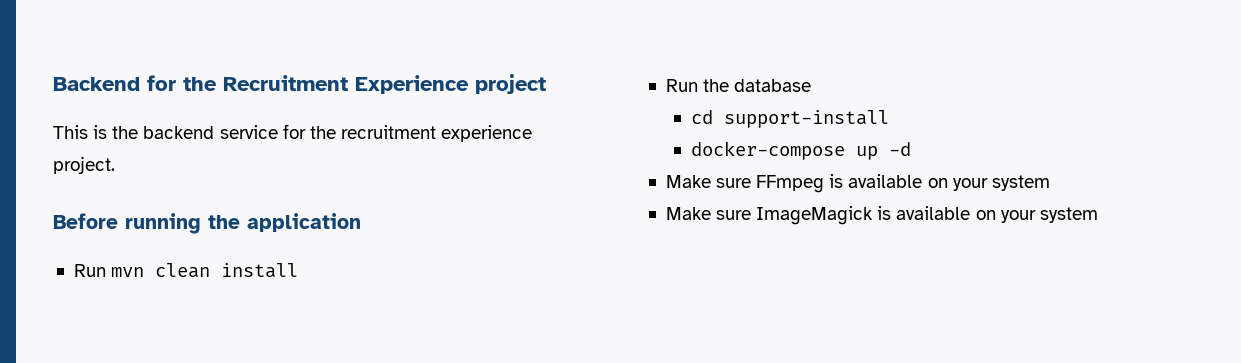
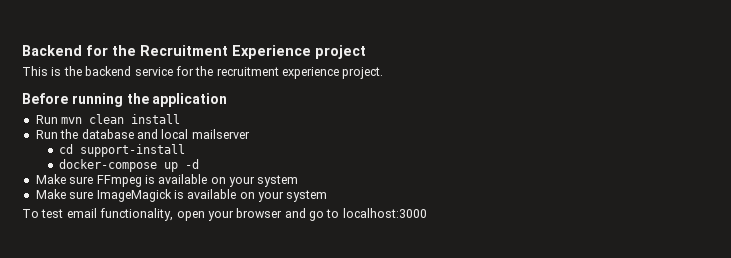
(812, 85) none -> [136,129,250,139] and local mailserver
(1098, 215) none -> [22,208,427,221] // To test email functionality, open your browser and go to localhost:3000

